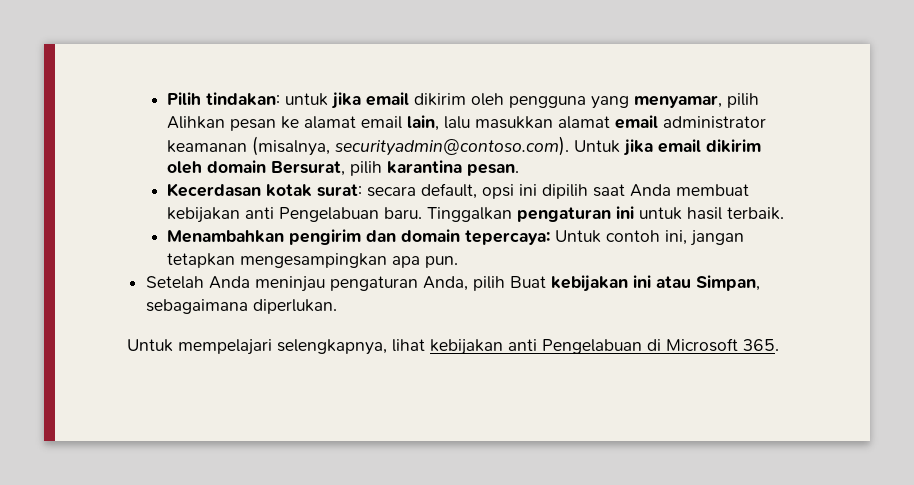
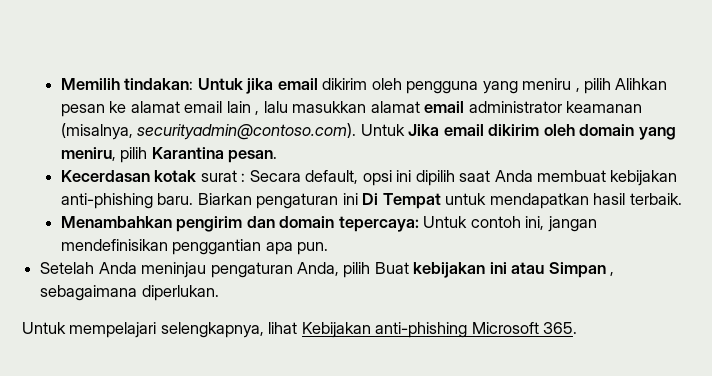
[167,92,329,106] Pilih tindakan: untuk -> [60,78,243,90] Memilih tindakan: Untuk
[634,95,723,108] menyamar, -> [522,78,580,92] meniru ,
[407,115,440,131] lain, -> [226,101,260,115] lain ,
[623,139,654,156] jika -> [408,124,440,136] Jika
[271,160,463,176] Bersurat, pilih karantina -> [638,127,676,140] [60,147,224,163] yang meniru, pilih Karantina
[317,184,417,197] surat: secara -> [200,170,301,182] surat : Secara
[245,206,683,222] anti Pengelabuan baru. Tinggalkan pengaturan ini untuk -> [60,193,589,209] anti-phishing baru. Biarkan pengaturan ini Di Tempat untuk mendapatkan
[167,253,388,268] tetapkan mengesampingkan -> [60,239,262,255] mendefinisikan penggantian
[696,275,761,291] Simpan, -> [548,262,615,278] Simpan ,
[430,339,661,355] kebijakan anti Pengelabuan di -> [301,322,468,338] Kebijakan anti-phishing

